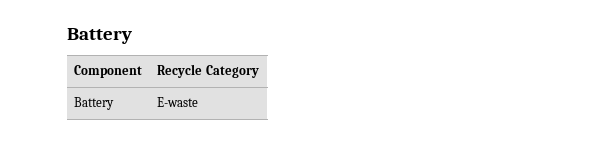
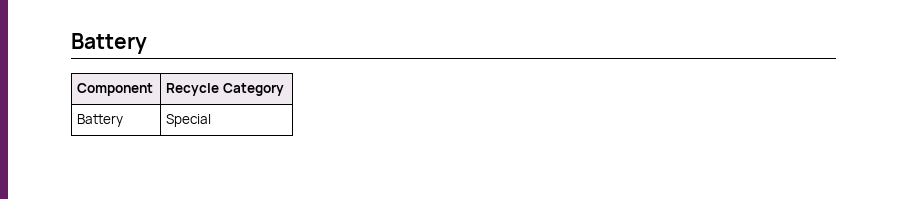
[157,97,199,107] E-waste -> [166,114,212,127] Special

